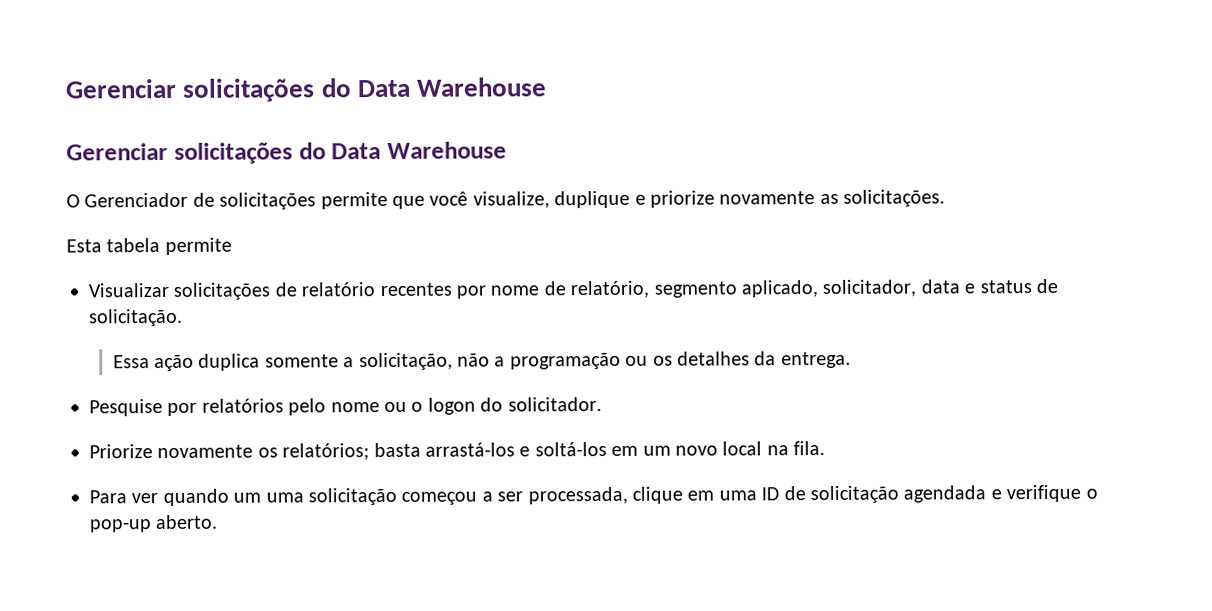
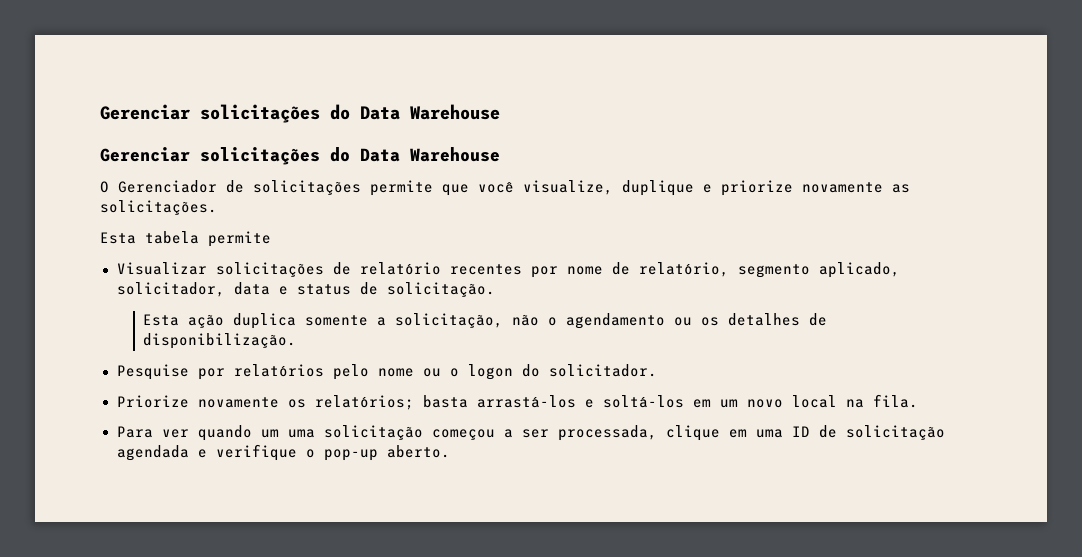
[112,355,150,369] Essa -> [143,314,180,326] Esta
[494,352,621,370] a programação -> [548,313,666,329] o agendamento
[754,351,851,369] da entrega. -> [809,313,828,326] [143,333,297,349] de disponibilização.

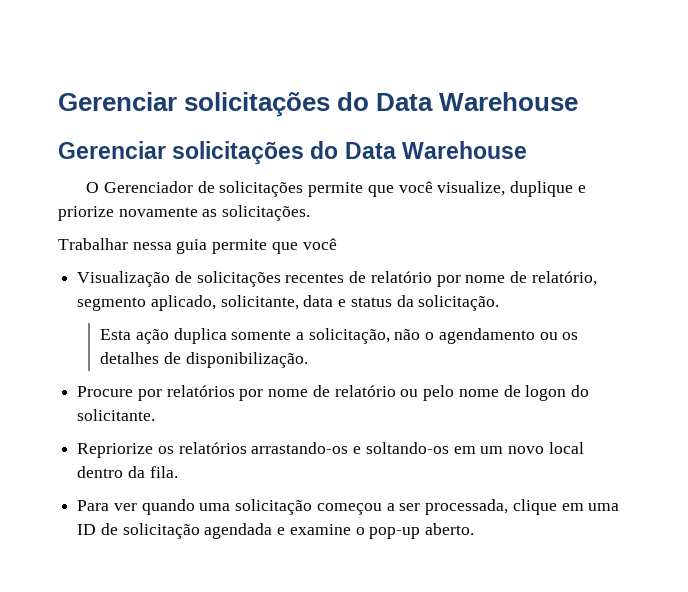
[100,231,271,247] [116,262,522,277] Esta tabela permite // Visualizar solicitações de relatório recentes -> [58,238,337,254] [77,271,432,287] Trabalhar nessa guia permite que você // Visualização de solicitações recentes de relatório
[116,282,225,297] solicitador, -> [220,295,299,310] solicitante,
[359,282,378,295] de -> [396,295,414,307] da
[116,364,189,380] Pesquise -> [77,386,134,397] Procure
[332,364,657,380] [116,395,684,410] pelo nome ou o logon do solicitador. // Priorize novamente os relatórios; basta arrastá-los e soltá-los -> [239,385,589,401] [77,409,156,421] [77,442,449,458] por nome de relatório ou pelo nome de logon do solicitante. // Repriorize os relatórios arrastando-os e soltando-os
[845,399,864,408] na -> [77,466,145,478] dentro da
[260,429,279,438] um -> (195, 507) none
[215,444,297,461] verifique -> [289,524,351,535] examine

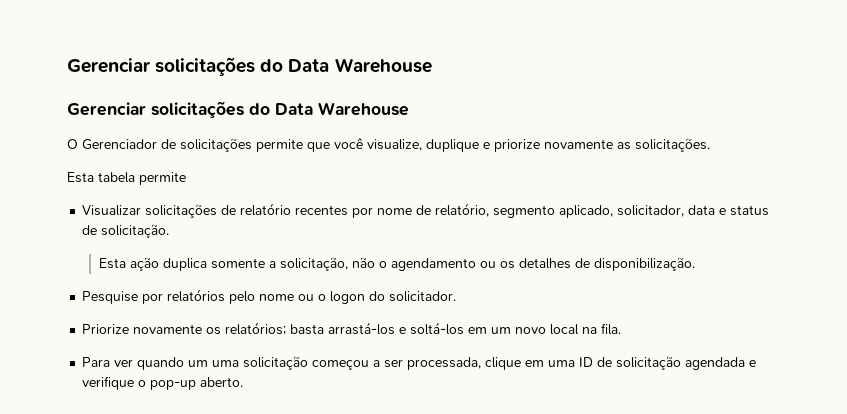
[58,238,337,254] [77,271,432,287] Trabalhar nessa guia permite que você // Visualização de solicitações recentes de relatório -> [67,172,186,185] [82,203,349,218] Esta tabela permite // Visualizar solicitações de relatório recentes
[220,295,299,310] solicitante, -> [617,205,685,217] solicitador,
[396,295,414,307] da -> [82,225,98,235] de
[77,386,134,397] Procure -> [82,291,139,304] Pesquise
[239,385,589,401] [77,409,156,421] [77,442,449,458] por nome de relatório ou pelo nome de logon do solicitante. // Repriorize os relatórios arrastando-os e soltando-os -> [229,291,457,304] [82,322,465,335] pelo nome ou o logon do solicitador. // Priorize novamente os relatórios; basta arrastá-los e soltá-los
[77,466,145,478] dentro da -> [582,327,598,334] na
(195, 507) none -> [188,360,209,367] um
[289,524,351,535] examine -> [82,376,135,390] verifique

